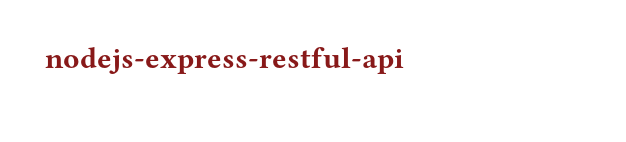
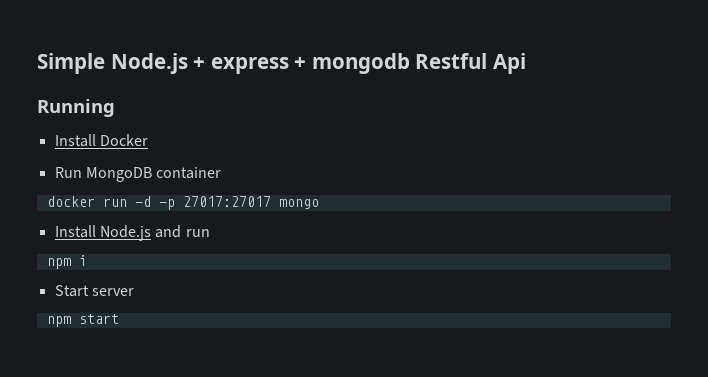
[45,47,404,74] nodejs-express-restful-api -> [37,53,526,74] [37,99,115,117] [54,134,148,147] [54,167,222,182] [46,196,319,210] [54,225,210,241] [46,255,87,269] [54,285,134,297] [46,314,119,327] Simple Node.js + express + mongodb Restful Api // Running // Install Docker // Run MongoDB container // docker run -d -p 27017:27017 mongo // Install Node.js and run // npm i // Start server // npm start

